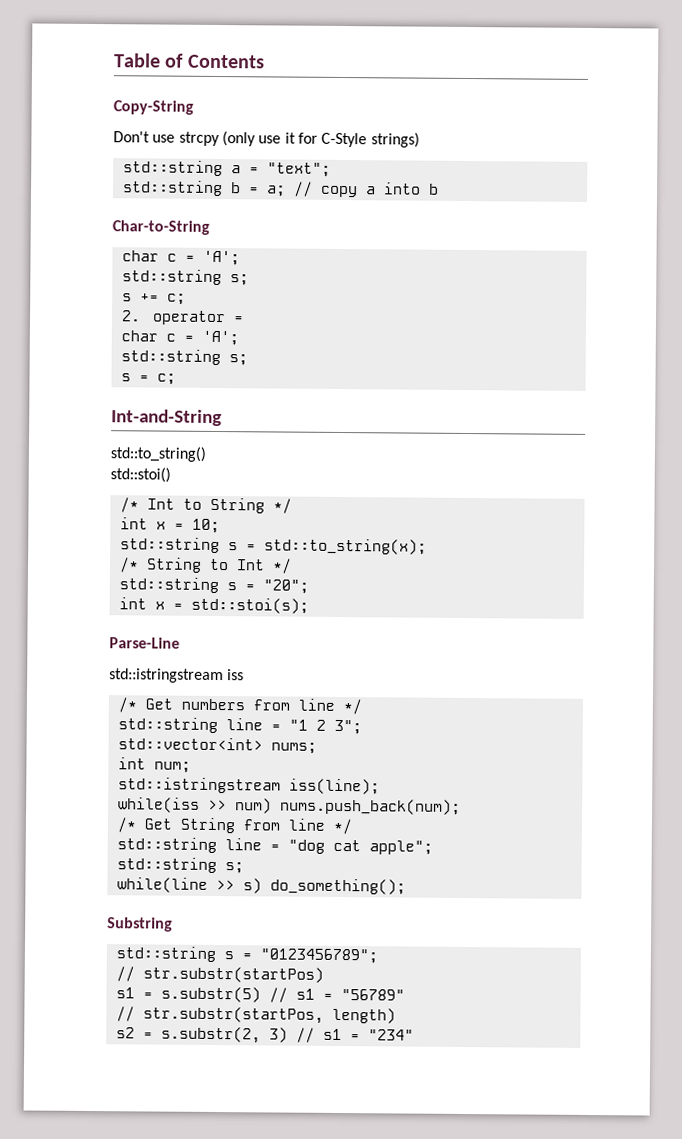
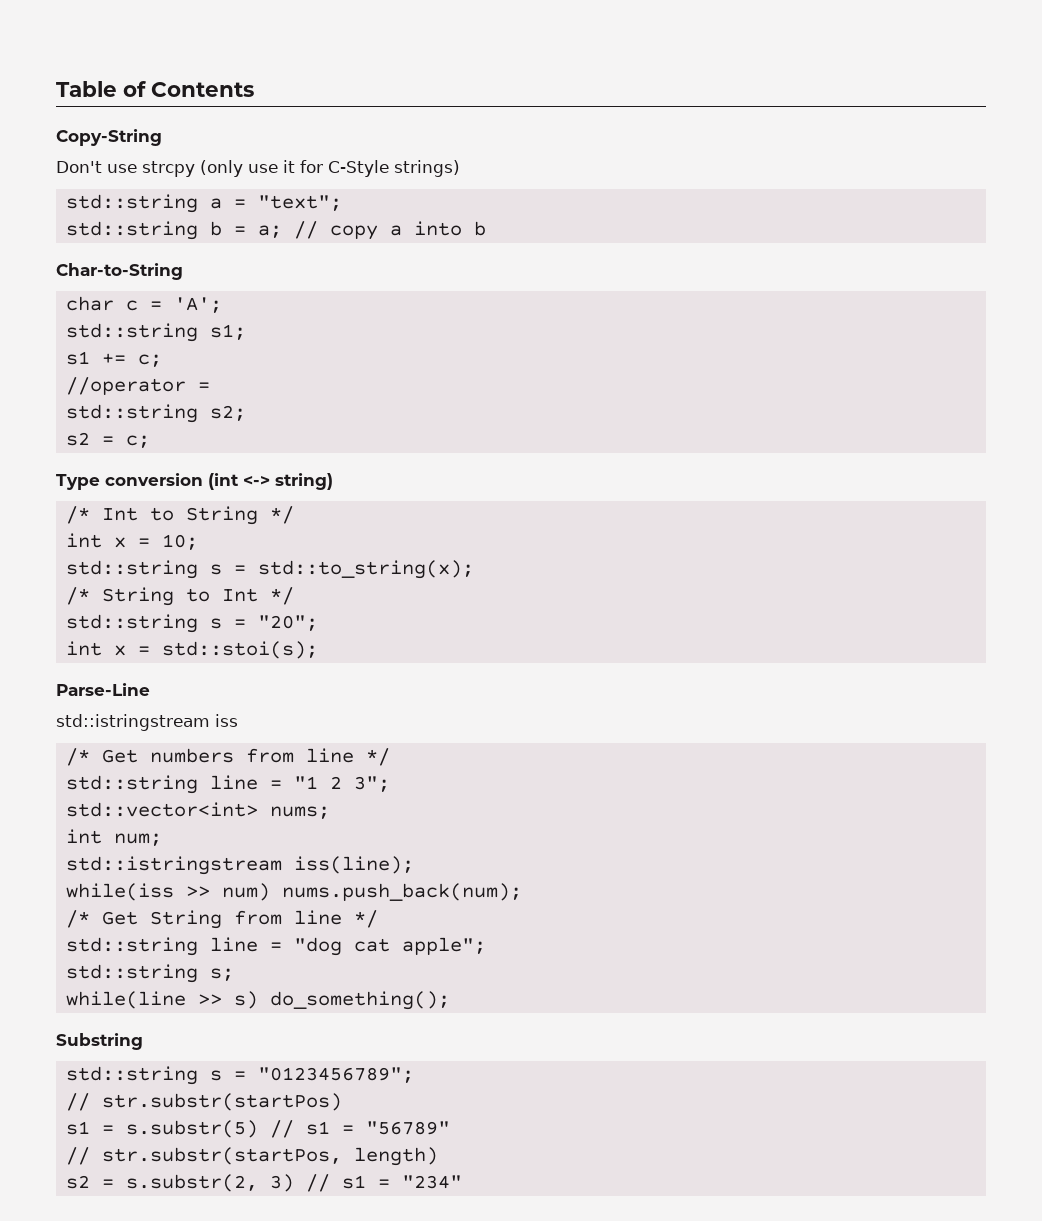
[229,274,249,286] [121,293,132,302] s; // s -> [209,324,246,340] [65,351,90,365] s1; // s1
[120,310,227,326] 2. operator -> [65,377,186,395] //operator
[120,330,239,346] [120,349,248,366] [120,373,176,385] [111,409,222,427] [110,446,206,462] [110,467,171,483] char c = 'A'; // std::string s; // s = c; // Int-and-String // std::to_string() // std::stoi() -> [65,404,246,423] [65,432,150,448] [56,473,333,490] std::string s2; // s2 = c; // Type conversion (int <-> string)

